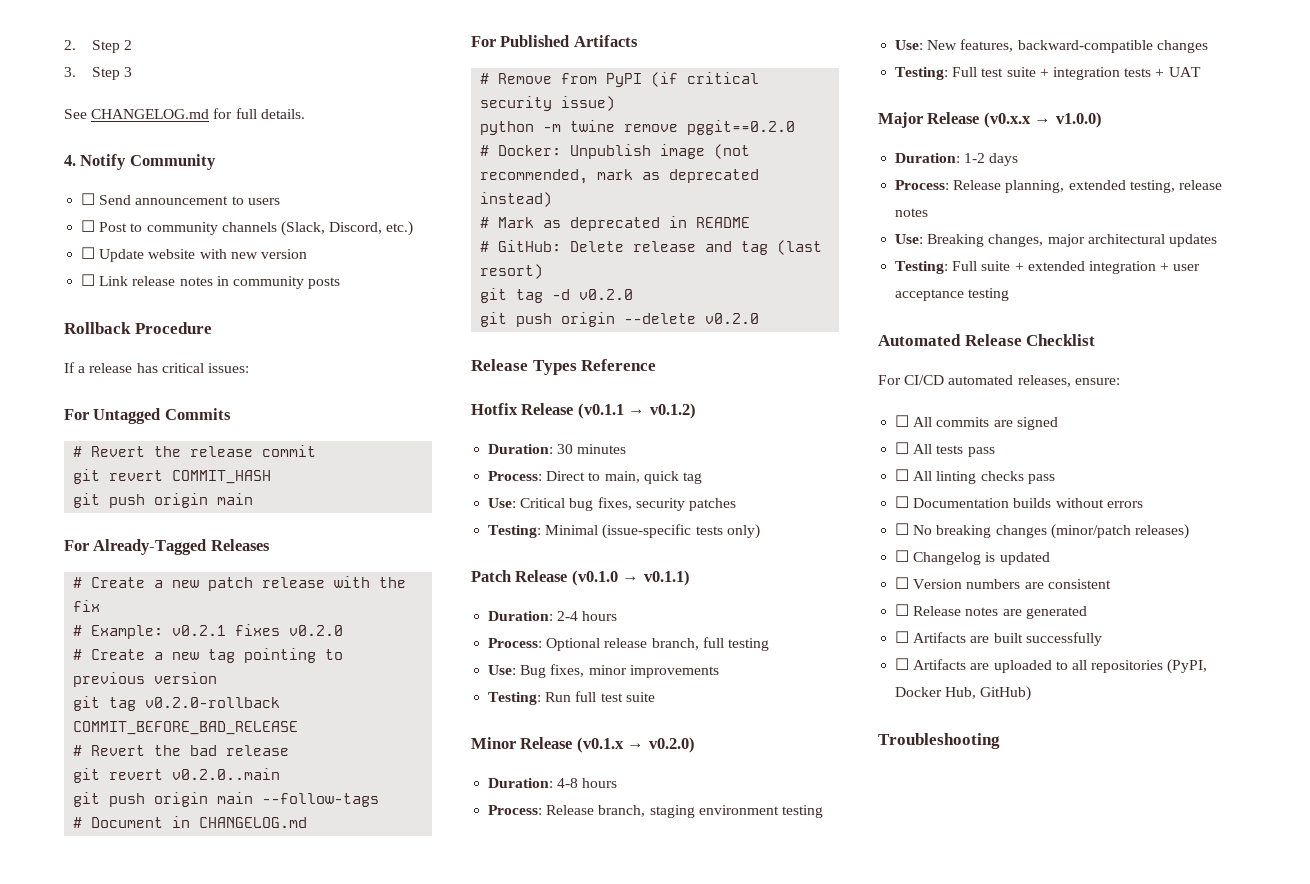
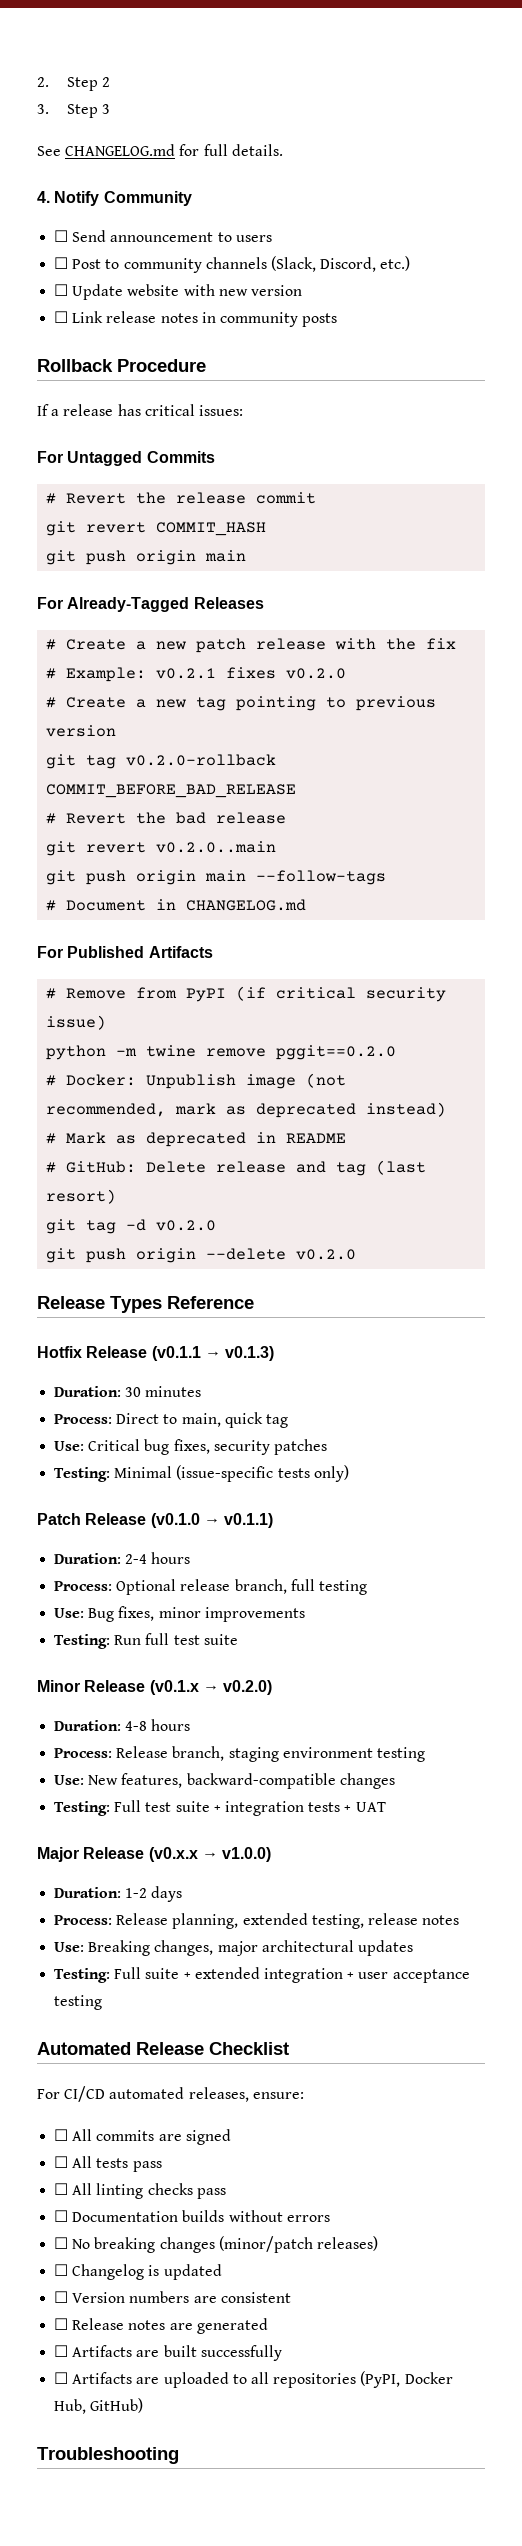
[649,403,696,419] v0.1.2) -> [225,1346,275,1361] v0.1.3)

